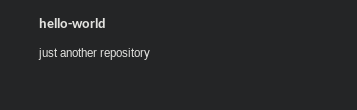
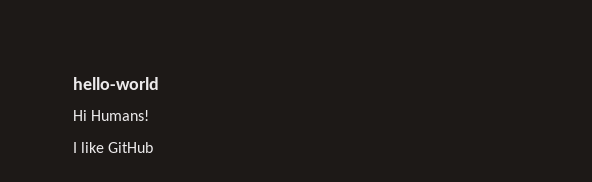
[38,48,151,60] just another repository -> [73,110,150,121] [73,142,154,153] Hi Humans! // I like GitHub

